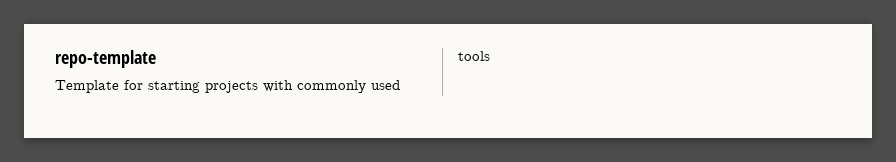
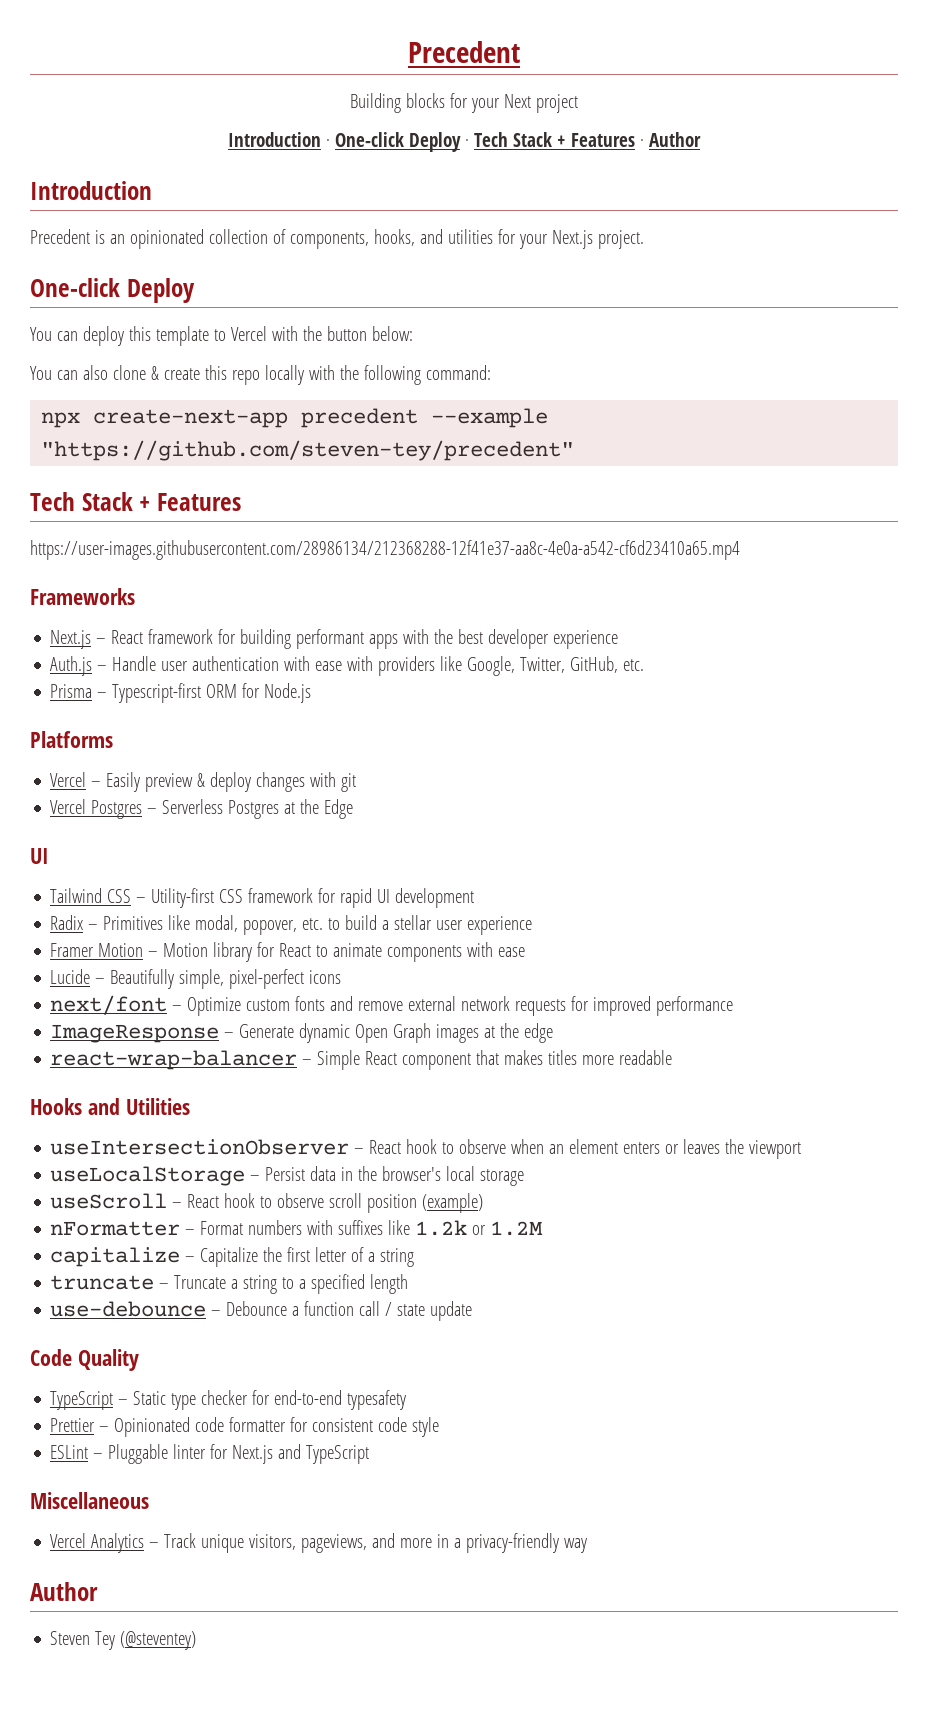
[55,50,156,68] [55,80,400,93] [458,51,490,61] repo-template // Template for starting projects with commonly used tools -> [408,41,520,63] [350,93,578,113] [228,132,701,152] [30,181,152,200] [30,229,644,249] [30,278,195,303] [30,326,413,346] [30,365,491,385] [41,408,549,428] [41,440,575,461] [30,492,242,511] [30,540,740,560] [30,588,135,605] [50,629,619,649] [50,656,645,676] [50,683,312,703] [30,731,113,748] [50,772,357,792] [50,799,354,819] [30,848,49,864] [50,888,475,908] [50,915,533,935] [50,942,526,962] [50,969,342,989] [50,995,734,1016] [50,1023,554,1043] [50,1050,673,1070] [30,1098,190,1115] [50,1139,802,1159] [50,1166,525,1186] [50,1193,484,1213] [50,1220,544,1236] [50,1247,415,1267] [50,1274,409,1294] [50,1301,473,1321] [30,1349,139,1371] [50,1390,407,1410] [50,1417,440,1437] [50,1444,370,1464] [30,1492,149,1509] [50,1533,588,1553] [30,1582,98,1601] [50,1631,197,1650] Precedent // Building blocks for your Next project // Introduction · One-click Deploy · Tech Stack + Features · Author // Introduction // Precedent is an opinionated collection of components, hooks, and utilities for your Next.js project. // One-click Deploy // You can deploy this template to Vercel with the button below: // You can also clone & create this repo locally with the following command: // npx create-next-app precedent --example "https://github.com/steven-tey/precedent" // Tech Stack + Features // https://user-images.githubusercontent.com/28986134/212368288-12f41e37-aa8c-4e0a-a542-cf6d23410a65.mp4 // Frameworks // Next.js – React framework for building performant apps with the best developer experience // Auth.js – Handle user authentication with ease with providers like Google, Twitter, GitHub, etc. // Prisma – Typescript-first ORM for Node.js // Platforms // Vercel – Easily preview & deploy changes with git // Vercel Postgres – Serverless Postgres at the Edge // UI // Tailwind CSS – Utility-first CSS framework for rapid UI development // Radix – Primitives like modal, popover, etc. to build a stellar user experience // Framer Motion – Motion library for React to animate components with ease // Lucide – Beautifully simple, pixel-perfect icons // next/font – Optimize custom fonts and remove external network requests for improved performance // ImageResponse – Generate dynamic Open Graph images at the edge // react-wrap-balancer – Simple React component that makes titles more readable // Hooks and Utilities // useIntersectionObserver – React hook to observe when an element enters or leaves the viewport // useLocalStorage – Persist data in the browser's local storage // useScroll – React hook to observe scroll position (example) // nFormatter – Format numbers with suffixes like 1.2k or 1.2M // capitalize – Capitalize the first letter of a string // truncate – Truncate a string to a specified length // use-debounce – Debounce a function call / state update // Code Quality // TypeScript – Static type checker for end-to-end typesafety // Prettier – Opinionated code formatter for consistent code style // ESLint – Pluggable linter for Next.js and TypeScript // Miscellaneous // Vercel Analytics – Track unique visitors, pageviews, and more in a privacy-friendly way // Author // Steven Tey (@steventey)

